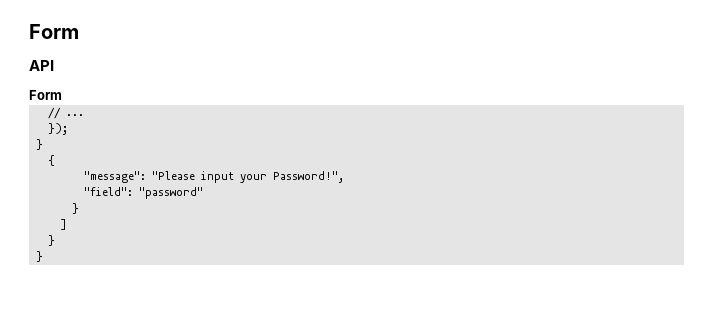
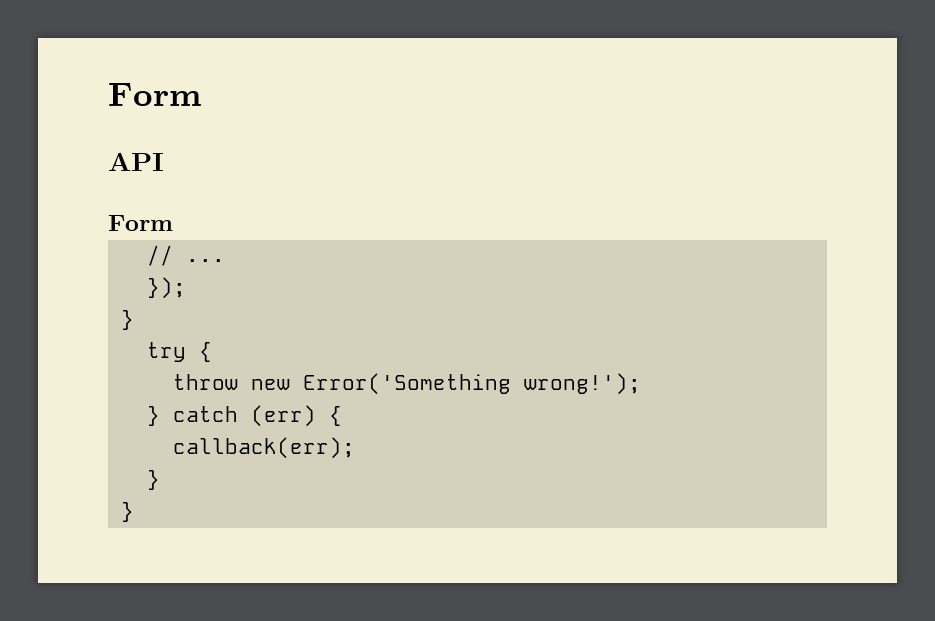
[47,155,55,166] [83,171,344,183] [83,187,203,199] [71,203,79,214] [59,219,67,230] { // "message": "Please input your Password!", // "field": "password" // } // ] -> [146,342,212,362] [172,373,641,395] [146,405,342,427] [172,437,355,459] try { // throw new Error('Something wrong!'); // } catch (err) { // callback(err);

